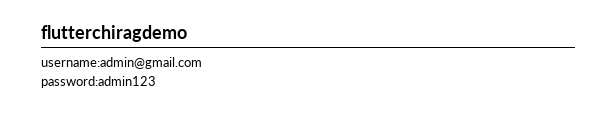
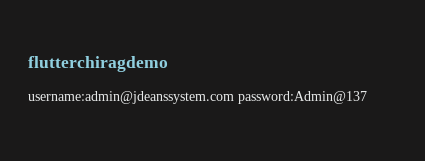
[41,57,202,69] [41,76,156,88] username:admin@gmail.com // password:admin123 -> [28,91,367,104] username:admin@jdeanssystem.com password:Admin@137

